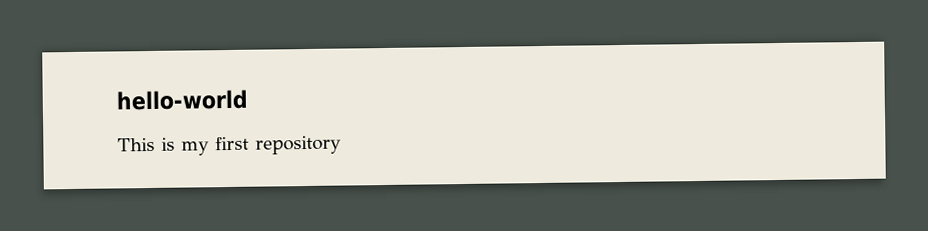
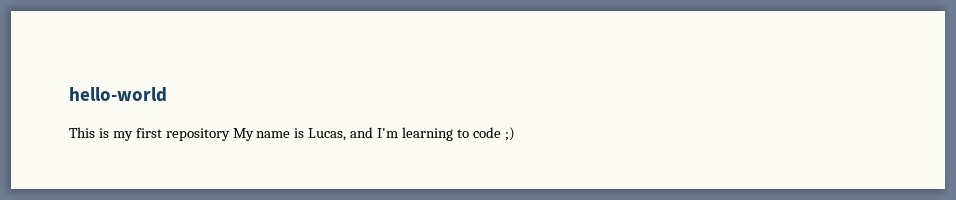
(341, 145) none -> [232,127,515,141] My name is Lucas, and I'm learning to code ;)

